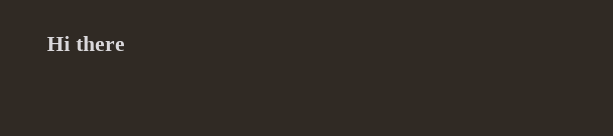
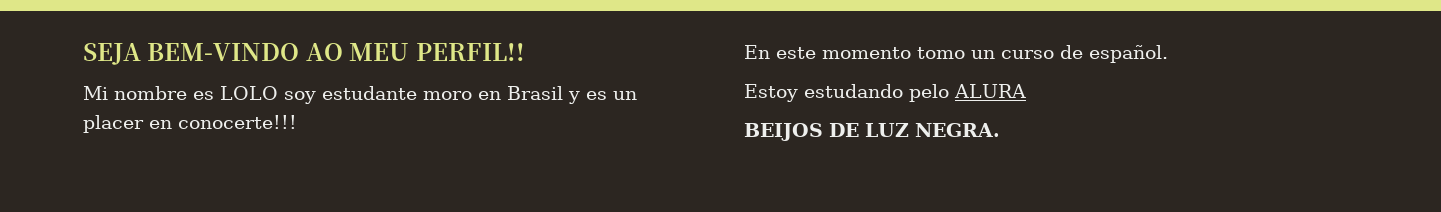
[47,36,125,51] Hi there -> [83,43,525,65] [83,86,637,104] [83,115,297,133] [744,45,1168,63] [744,84,1026,102] [744,123,1000,141] SEJA BEM-VINDO AO MEU PERFIL!! // Mi nombre es LOLO soy estudante moro en Brasil y es un placer en conocerte!!! // En este momento tomo un curso de español. // Estoy estudando pelo ALURA // BEIJOS DE LUZ NEGRA.

